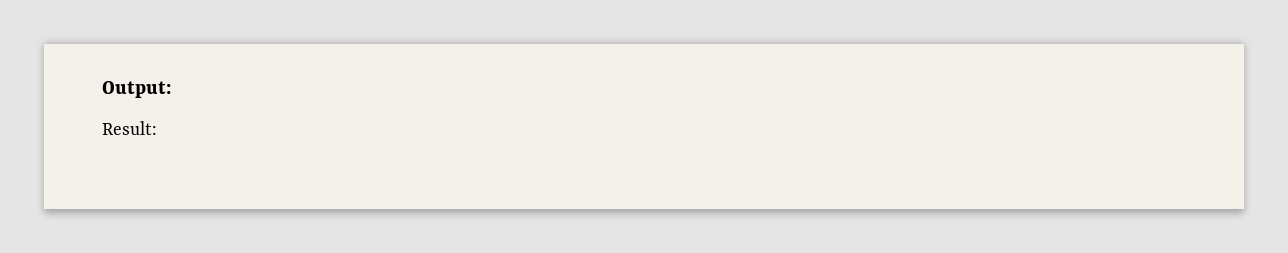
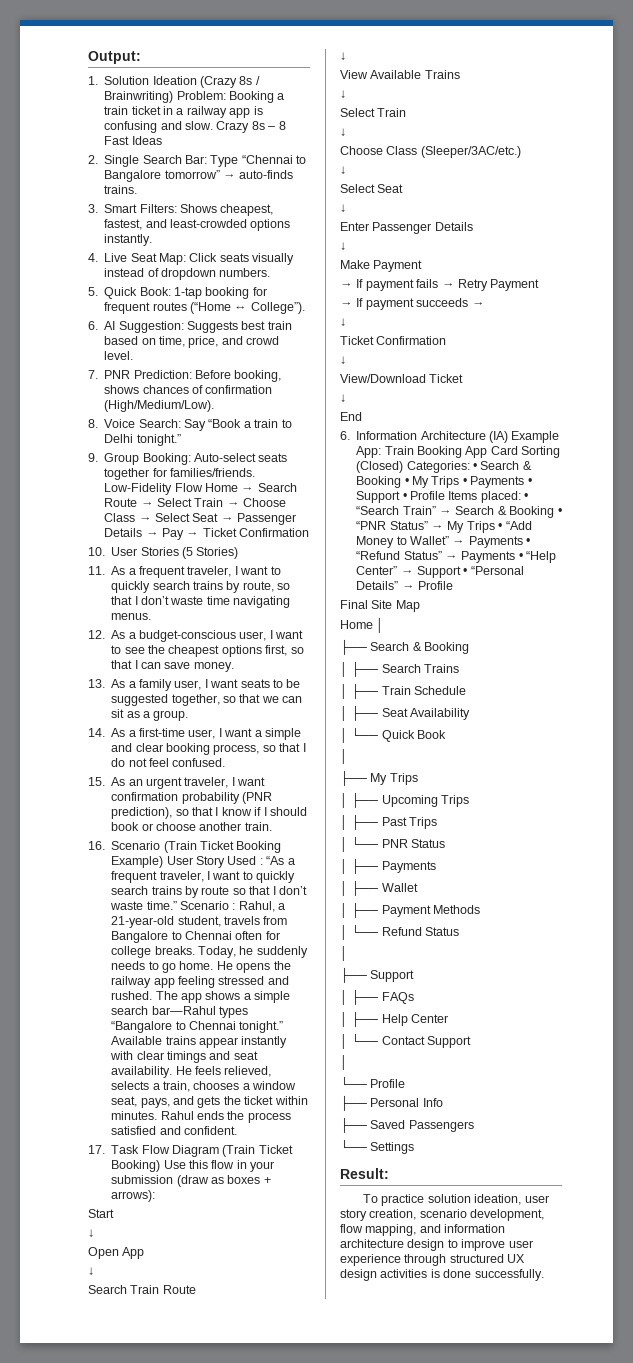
[102,121,157,135] Result: -> [88,76,260,88] [104,91,285,103] [104,106,263,118] [104,121,286,133] [104,136,162,145] [88,155,307,167] [104,170,294,182] [104,185,138,194] [88,204,274,216] [104,219,291,231] [104,234,153,246] [88,253,295,265] [104,268,271,280] [88,287,267,299] [104,302,305,314] [88,321,292,333] [104,336,280,348] [104,351,134,360] [88,370,282,382] [104,385,273,394] [104,400,215,412] [88,419,292,431] [104,434,181,446] [88,453,288,465] [104,468,255,480] [104,483,297,495] [104,498,287,507] [104,513,297,525] [104,528,310,540] [88,547,239,559] [88,566,281,578] [111,581,291,593] [111,596,291,608] [111,613,152,620] [88,630,304,642] [111,645,304,657] [111,660,234,672] [88,679,301,691] [111,694,303,706] [111,709,189,721] [88,728,301,740] [111,743,306,755] [111,758,226,767] [88,777,266,789] [111,792,272,804] [111,807,307,819] [111,822,272,831] [88,841,282,853] [111,856,295,868] [111,871,296,883] [111,886,307,898] [110,901,286,912] [111,916,288,928] [111,931,280,943] [111,946,308,958] [111,961,291,973] [111,976,289,988] [111,991,291,1003] [111,1006,248,1018] [111,1021,284,1033] [111,1036,288,1048] [110,1051,258,1063] [111,1066,272,1078] [111,1081,297,1092] [111,1096,308,1108] [111,1111,291,1123] [111,1126,237,1135] [88,1145,293,1157] [111,1160,275,1172] [111,1175,271,1187] [111,1190,156,1202] [88,1209,114,1218] [88,1229,94,1237] [88,1247,145,1259] [88,1267,94,1275] [88,1285,196,1294] [340,52,346,60] [340,70,460,79] [340,90,346,98] [340,108,407,117] [340,128,346,136] [340,146,521,158] [340,166,346,174] [340,184,404,193] [340,204,346,212] [340,222,473,234] [340,242,346,250] [340,260,423,272] [340,279,540,291] [340,298,485,310] [340,318,346,326] [340,336,447,345] [340,356,346,364] [340,374,464,383] [340,394,346,402] [340,412,362,421] [340,431,560,443] [356,446,561,458] [356,461,532,473] [356,476,532,488] [356,491,529,503] [356,506,562,518] [356,521,532,533] [356,536,531,548] [356,551,557,563] [356,566,524,578] [356,581,453,590] [340,600,420,612] [340,618,385,633] [340,639,470,655] [340,661,460,677] [340,683,467,699] [340,705,471,721] [340,727,447,743] [340,749,348,764] [340,770,418,786] [340,792,470,808] [340,814,438,830] [340,836,446,852] [340,858,436,874] [340,880,418,896] [340,902,481,918] [340,924,460,940] [340,946,348,961] [340,967,415,983] [340,989,414,1005] [340,1011,449,1027] [340,1033,472,1049] [340,1055,348,1070] [340,1076,406,1088] [340,1095,443,1111] [340,1117,474,1133] [340,1139,415,1154] [340,1168,389,1179] [363,1194,549,1206] [340,1209,545,1221] [340,1224,506,1236] [340,1239,533,1251] [340,1254,526,1266] [340,1269,544,1281] 1. Solution Ideation (Crazy 8s / Brainwriting) Problem: Booking a train ticket in a railway app is confusing and slow. Crazy 8s – 8 Fast Ideas // 2. Single Search Bar: Type “Chennai to Bangalore tomorrow” → auto-finds trains. // 3. Smart Filters: Shows cheapest, fastest, and least-crowded options instantly. // 4. Live Seat Map: Click seats visually instead of dropdown numbers. // 5. Quick Book: 1-tap booking for frequent routes (“Home ↔ College”). // 6. AI Suggestion: Suggests best train based on time, price, and crowd level. // 7. PNR Prediction: Before booking, shows chances of confirmation (High/Medium/Low). // 8. Voice Search: Say “Book a train to Delhi tonight.” // 9. Group Booking: Auto-select seats together for families/friends. Low-Fidelity Flow Home → Search Route → Select Train → Choose Class → Select Seat → Passenger Details → Pay → Ticket Confirmation // 10. User Stories (5 Stories) // 11. As a frequent traveler, I want to quickly search trains by route, so that I don’t waste time navigating menus. // 12. As a budget-conscious user, I want to see the cheapest options first, so that I can save money. // 13. As a family user, I want seats to be suggested together, so that we can sit as a group. // 14. As a first-time user, I want a simple and clear booking process, so that I do not feel confused. // 15. As an urgent traveler, I want confirmation probability (PNR prediction), so that I know if I should book or choose another train. // 16. Scenario (Train Ticket Booking Example) User Story Used : “As a frequent traveler, I want to quickly search trains by route so that I don’t waste time.” Scenario : Rahul, a 21-year-old student, travels from Bangalore to Chennai often for college breaks. Today, he suddenly needs to go home. He opens the railway app feeling stressed and rushed. The app shows a simple search bar—Rahul types “Bangalore to Chennai tonight.” Available trains appear instantly with clear timings and seat availability. He feels relieved, selects a train, chooses a window seat, pays, and gets the ticket within minutes. Rahul ends the process satisfied and confident. // 17. Task Flow Diagram (Train Ticket Booking) Use this flow in your submission (draw as boxes + arrows): // Start // ↓ // Open App // ↓ // Search Train Route // ↓ // View Available Trains // ↓ // Select Train // ↓ // Choose Class (Sleeper/3AC/etc.) // ↓ // Select Seat // ↓ // Enter Passenger Details // ↓ // Make Payment // → If payment fails → Retry Payment // → If payment succeeds → // ↓ // Ticket Confirmation // ↓ // View/Download Ticket // ↓ // End // 6. Information Architecture (IA) Example App: Train Booking App Card Sorting (Closed) Categories: • Search & Booking • My Trips • Payments • Support • Profile Items placed: • “Search Train” → Search & Booking • “PNR Status” → My Trips • “Add Money to Wallet” → Payments • “Refund Status” → Payments • “Help Center” → Support • “Personal Details” → Profile // Final Site Map // Home │ // ├── Search & Booking // │ ├── Search Trains // │ ├── Train Schedule // │ ├── Seat Availability // │ └── Quick Book // │ // ├── My Trips // │ ├── Upcoming Trips // │ ├── Past Trips // │ └── PNR Status // │ ├── Payments // │ ├── Wallet // │ ├── Payment Methods // │ └── Refund Status // │ // ├── Support // │ ├── FAQs // │ ├── Help Center // │ └── Contact Support // │ // └── Profile // ├── Personal Info // ├── Saved Passengers // └── Settings // Result: // To practice solution ideation, user story creation, scenario development, flow mapping, and information architecture design to improve user experience through structured UX design activities is done successfully.

